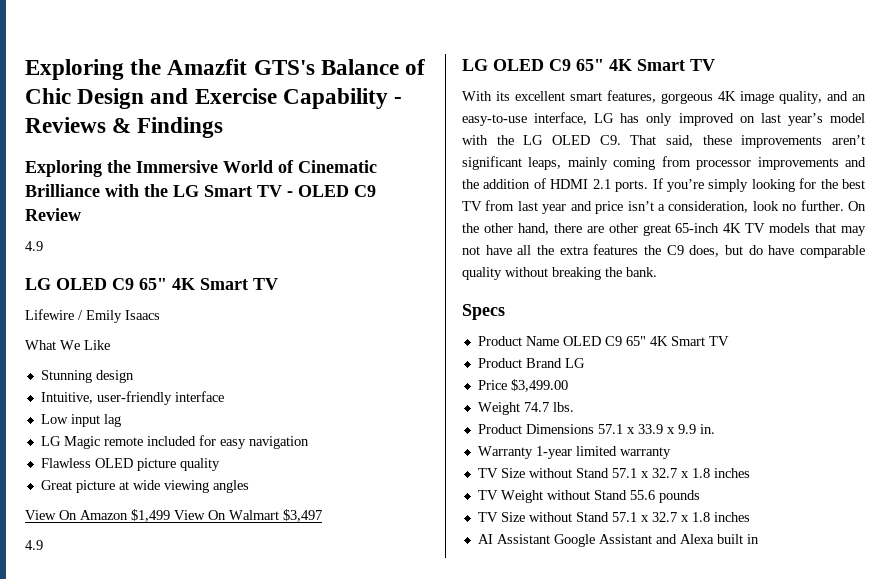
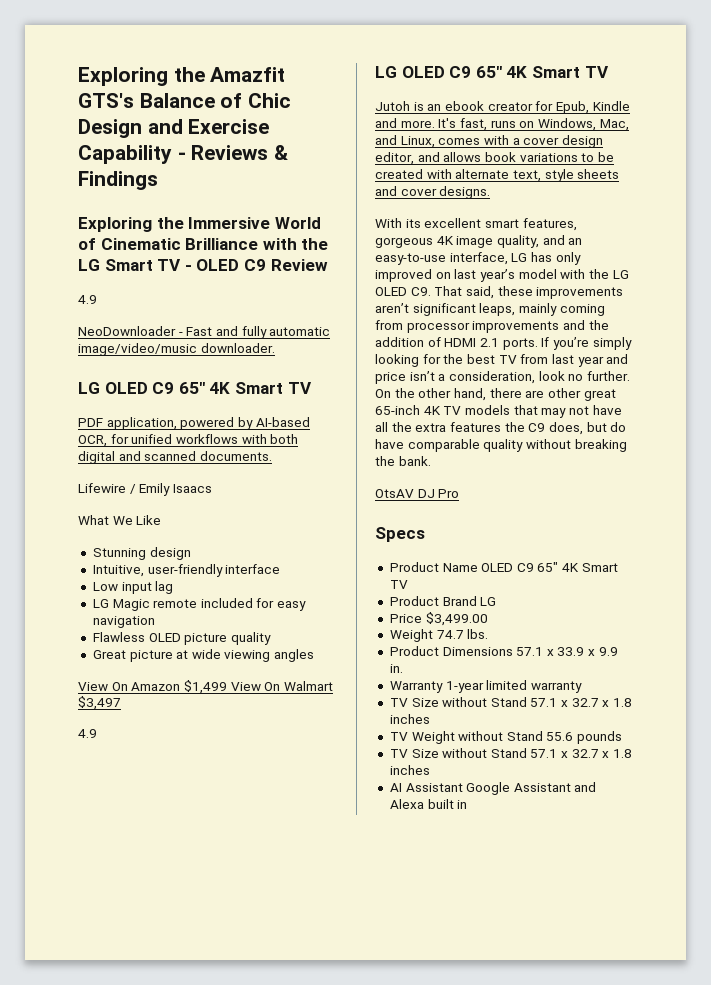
[25,278,278,290] // LG OLED C9 65" 4K Smart TV -> [78,326,331,339] [78,343,275,356] [78,382,312,394] [78,417,310,430] [78,434,299,447] [78,451,272,464] // NeoDownloader - Fast and fully automatic image/video/music downloader. // LG OLED C9 65" 4K Smart TV // PDF application, powered by AI-based OCR, for unified workflows with both digital and scanned documents.
(715, 65) none -> [375,101,630,114] [375,118,629,131] [375,135,603,148] [375,152,614,165] [375,169,620,182] [375,186,491,199] // Jutoh is an ebook creator for Epub, Kindle and more. It's fast, runs on Windows, Mac, and Linux, comes with a cover design editor, and allows book variations to be created with alternate text, style sheets and cover designs.
(657, 272) none -> [375,489,460,498] // OtsAV DJ Pro

